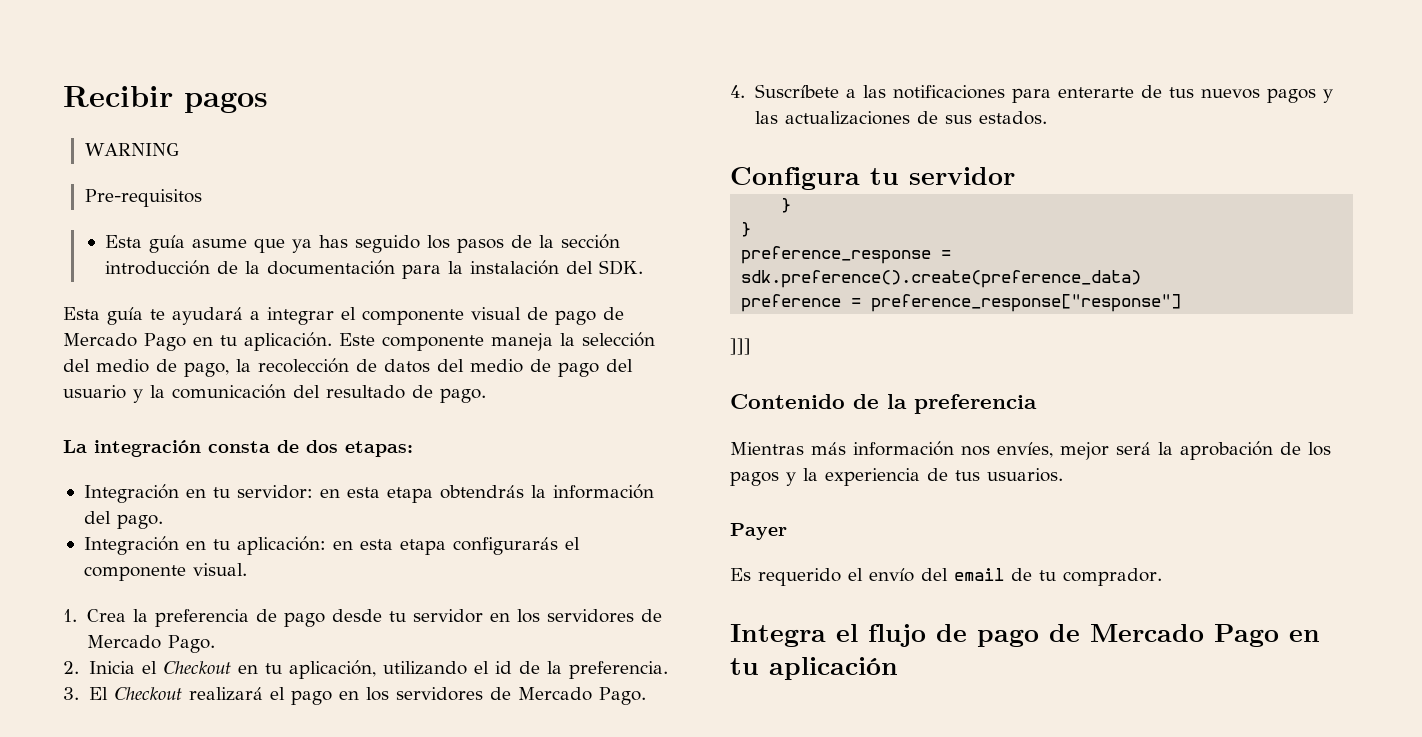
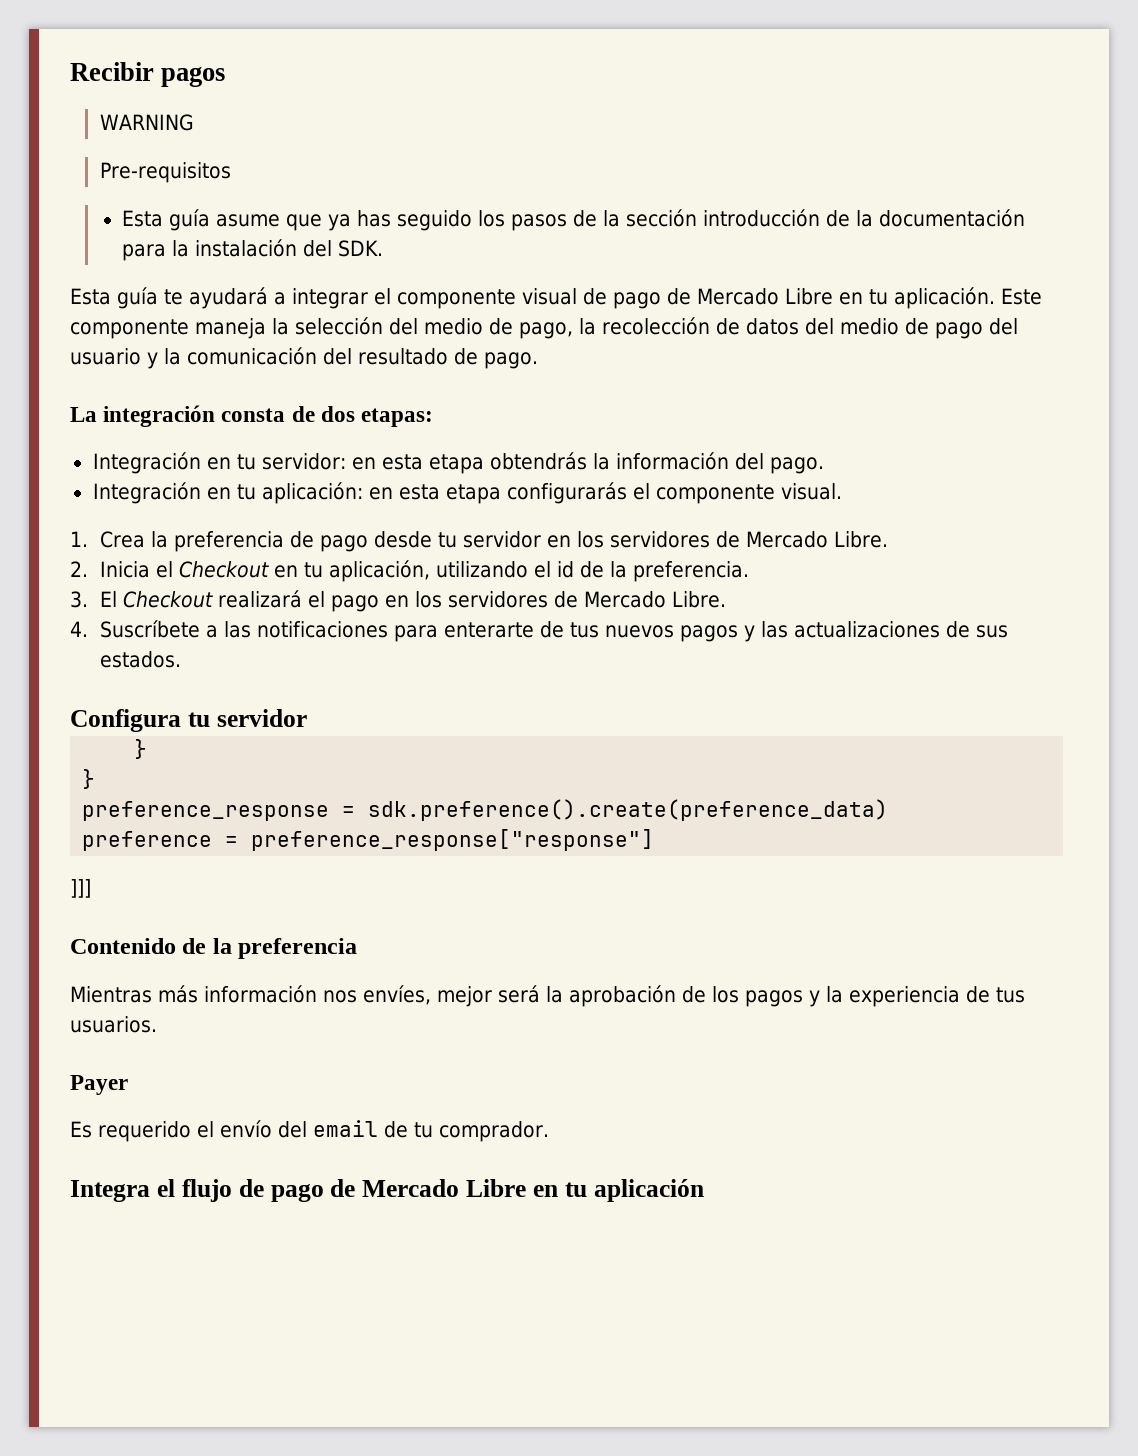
[144,333,186,351] Pago -> [785,288,833,305] Libre
[167,635,215,653] Pago. -> [833,531,888,548] Libre.
[598,687,646,705] Pago. -> [671,591,726,608] Libre.
[1214,624,1279,647] Pago -> [466,1179,527,1197] Libre

